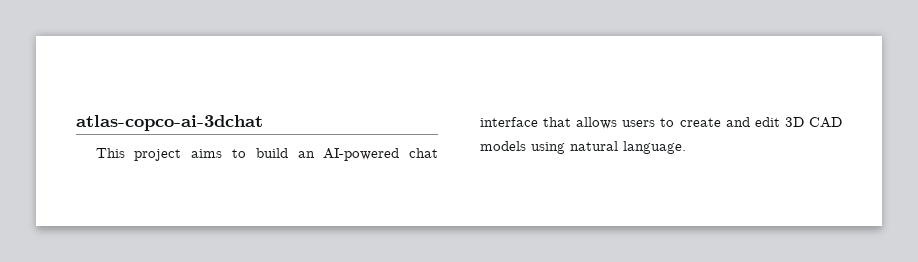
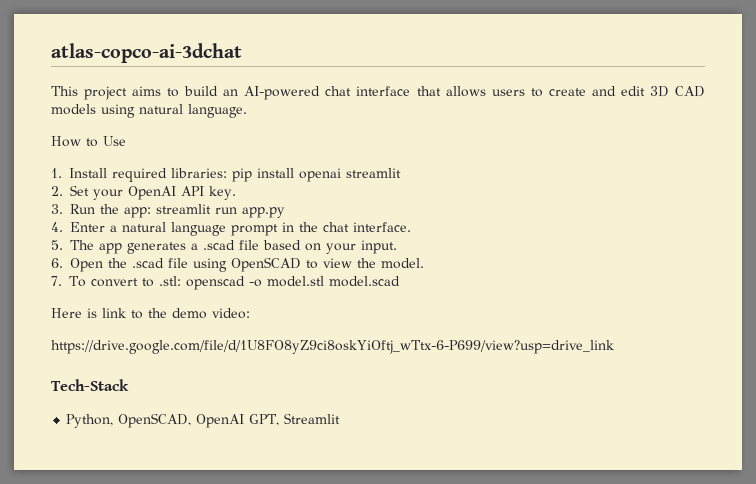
(686, 147) none -> [51,136,126,147] [51,168,401,182] [51,185,236,200] [51,204,285,218] [51,222,411,236] [51,240,397,254] [51,257,424,272] [51,276,400,290] [51,308,250,319] [51,340,614,354] [51,379,129,391] [66,413,341,428] // How to Use // 1. Install required libraries: pip install openai streamlit // 2. Set your OpenAI API key. // 3. Run the app: streamlit run app.py // 4. Enter a natural language prompt in the chat interface. // 5. The app generates a .scad file based on your input. // 6. Open the .scad file using OpenSCAD to view the model. // 7. To convert to .stl: openscad -o model.stl model.scad // Here is link to the demo video: // https://drive.google.com/file/d/1U8FO8yZ9ci8oskYiOftj_wTtx-6-P699/view?usp=drive_link // Tech-Stack // Python, OpenSCAD, OpenAI GPT, Streamlit

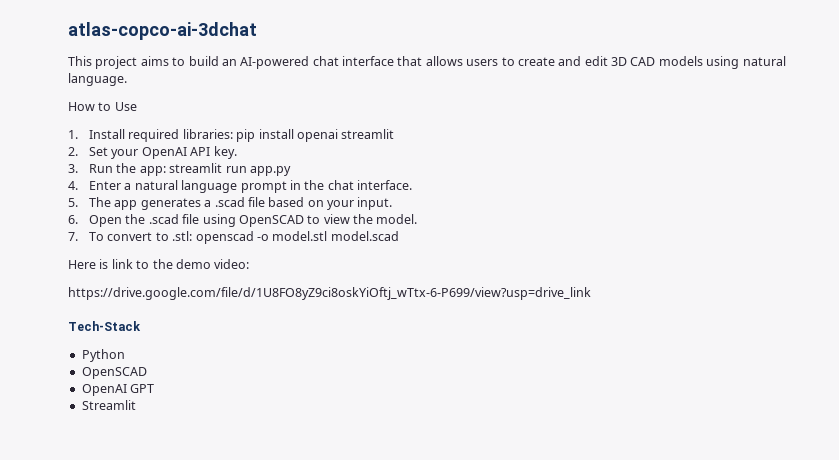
[66,413,280,428] Python, OpenSCAD, OpenAI GPT, -> [81,349,125,362] [81,367,147,379] [81,384,155,396] Python // OpenSCAD // OpenAI GPT //

